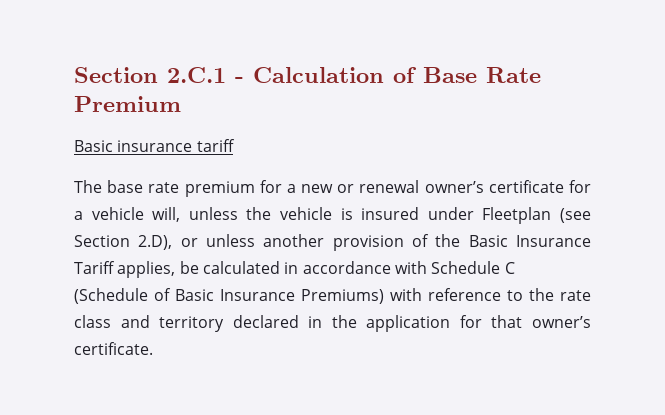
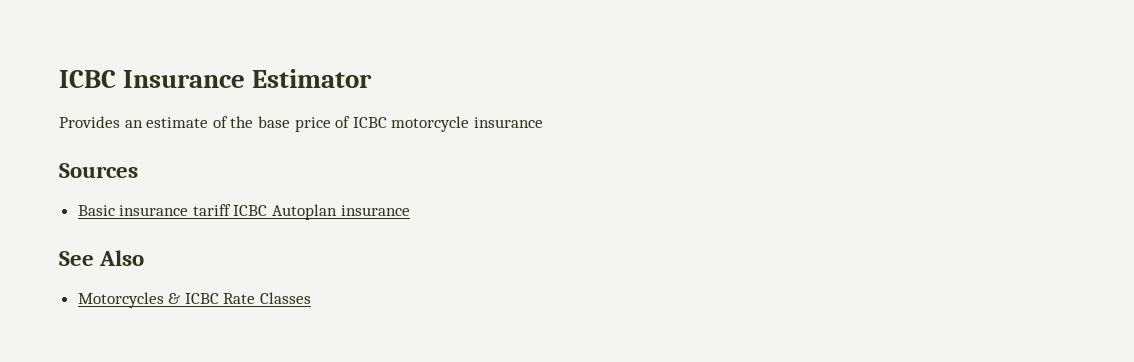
[74,67,541,83] [74,96,181,112] [74,139,235,152] [74,180,591,197] [74,207,592,224] [74,234,591,251] [74,261,515,278] [74,288,591,304] [74,315,591,332] [74,342,153,355] Section 2.C.1 - Calculation of Base Rate Premium // Basic insurance tariff // The base rate premium for a new or renewal owner’s certificate for a vehicle will, unless the vehicle is insured under Fleetplan (see Section 2.D), or unless another provision of the Basic Insurance Tariff applies, be calculated in accordance with Schedule C (Schedule of Basic Insurance Premiums) with reference to the rate class and territory declared in the application for that owner’s certificate. -> [59,69,373,88] [59,116,543,132] [59,163,138,178] [77,204,410,220] [59,250,145,266] [77,292,312,308] ICBC Insurance Estimator // Provides an estimate of the base price of ICBC motorcycle insurance // Sources // Basic insurance tariff ICBC Autoplan insurance // See Also // Motorcycles & ICBC Rate Classes

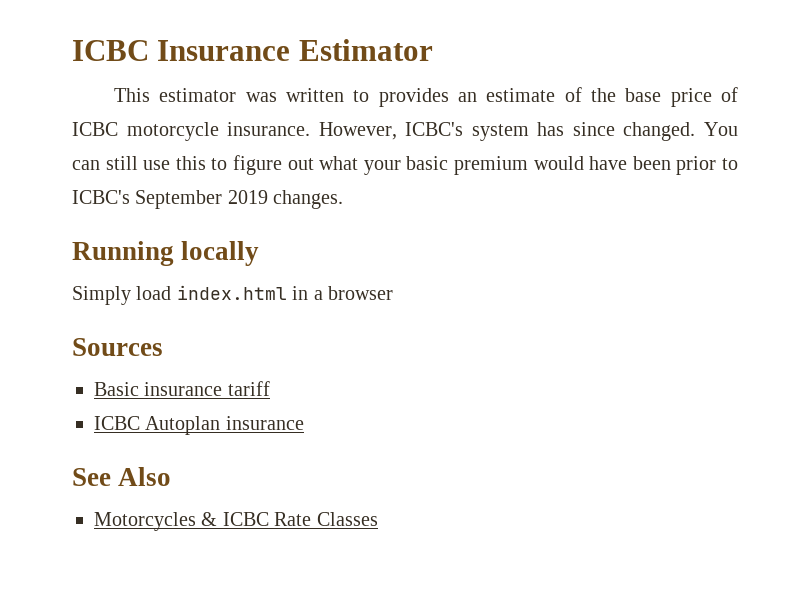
[59,116,120,128] Provides -> [114,88,449,107] This estimator was written to provides
[473,117,543,128] insurance -> [227,122,738,141] [72,155,739,175] [72,190,344,209] [72,241,260,266] [72,285,393,305] insurance. However, ICBC's system has since changed. You can still use this to figure out what your basic premium would have been prior to ICBC's September 2019 changes. // Running locally // Simply load index.html in a browser
(231, 210) none -> (270, 388) //

